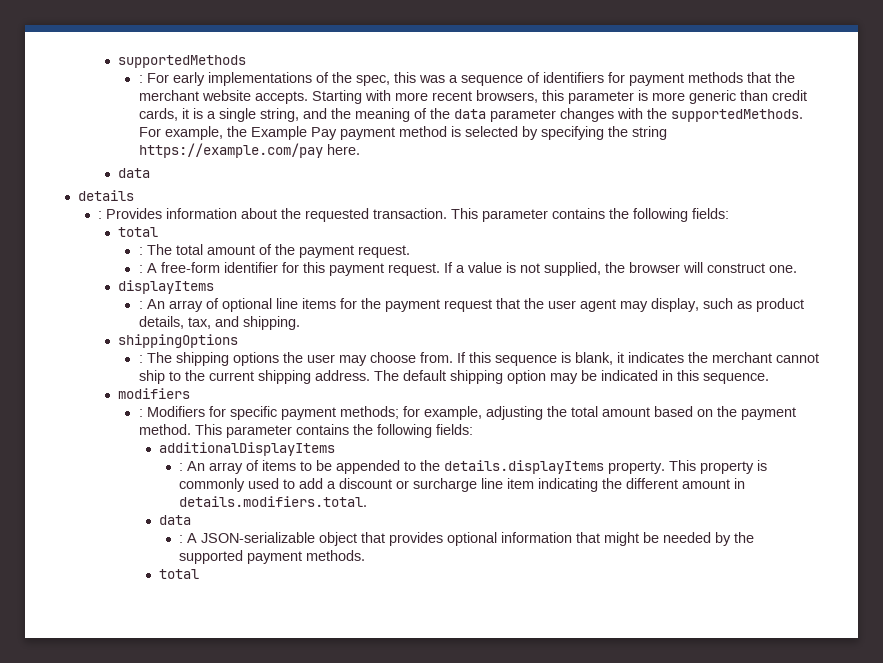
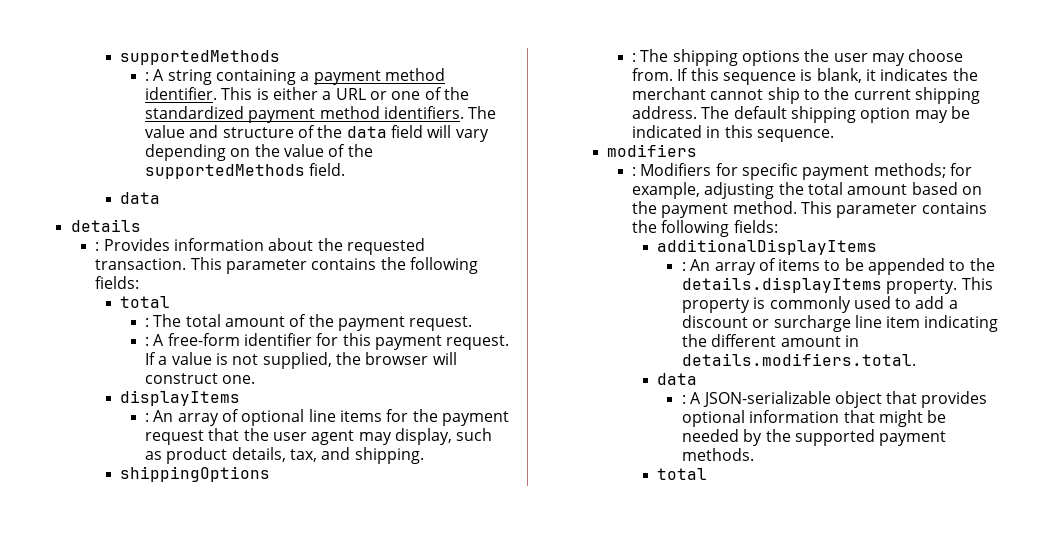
[146,72,795,86] [138,90,807,104] [138,108,803,122] [138,126,667,140] [138,143,360,158] For early implementations of the spec, this was a sequence of identifiers for payment methods that the merchant website accepts. Starting with more recent browsers, this parameter is more generic than credit cards, it is a single string, and the meaning of the data parameter changes with the supportedMethods. For example, the Example Pay payment method is selected by specifying the string https://example.com/pay here. -> [153,68,446,85] [145,87,470,100] [145,106,497,123] [145,125,489,142] [145,144,373,161] [145,163,346,179] A string containing a payment method identifier. This is either a URL or one of the standardized payment method identifiers. The value and structure of the data field will vary depending on the value of the supportedMethods field.

